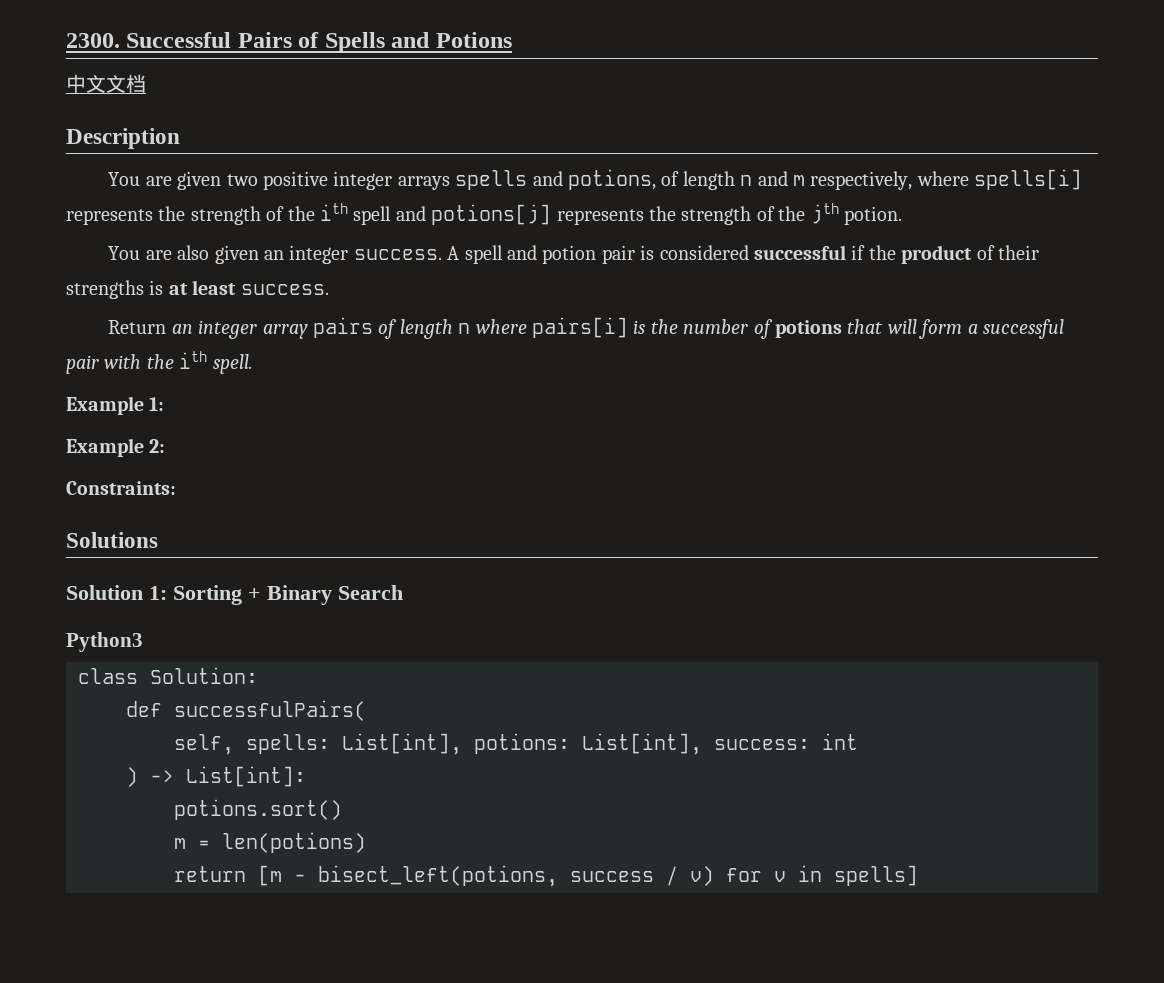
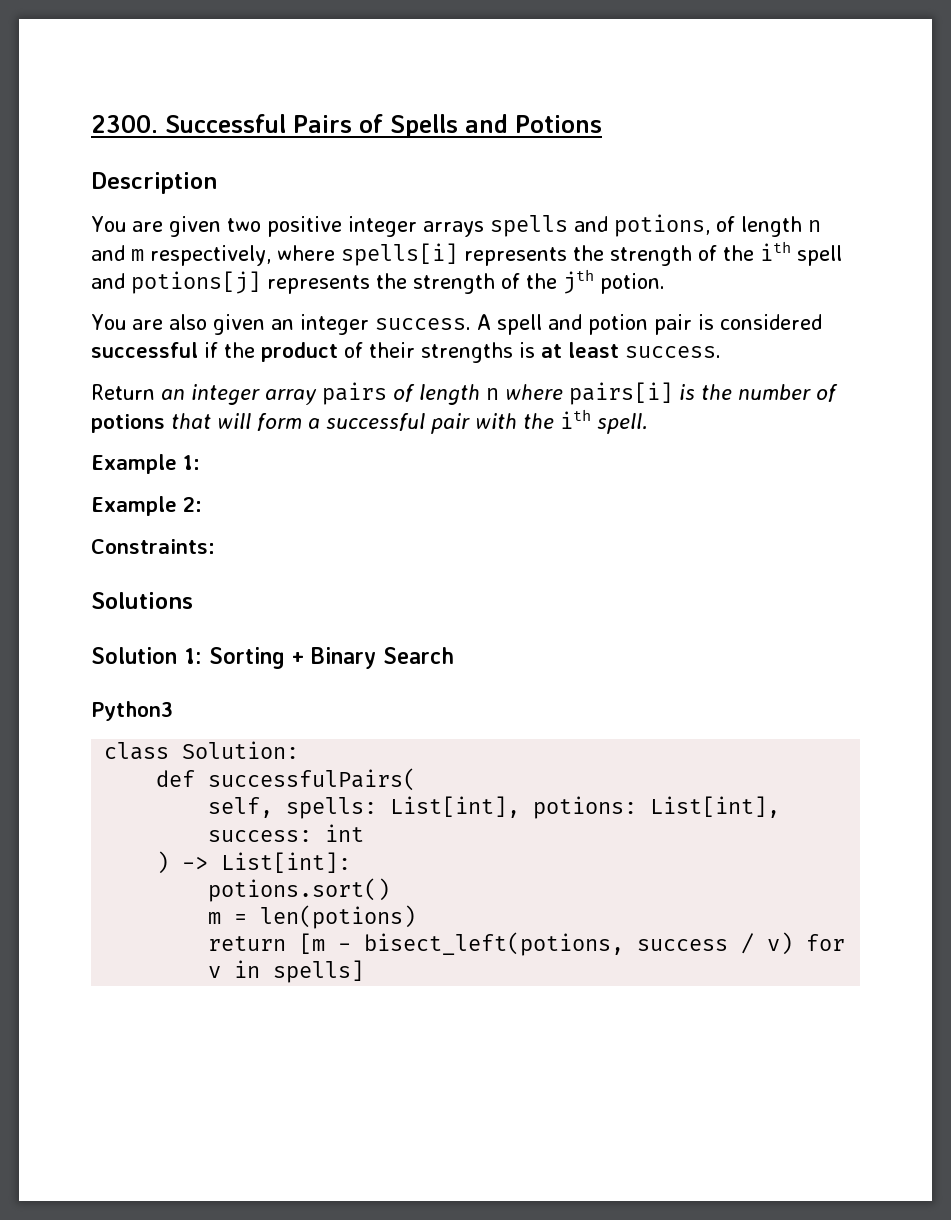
[66,74,146,93] // 中文文档 -> (602, 124) none

